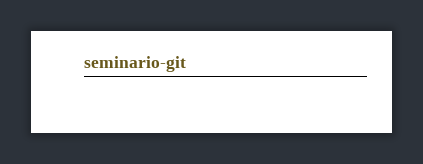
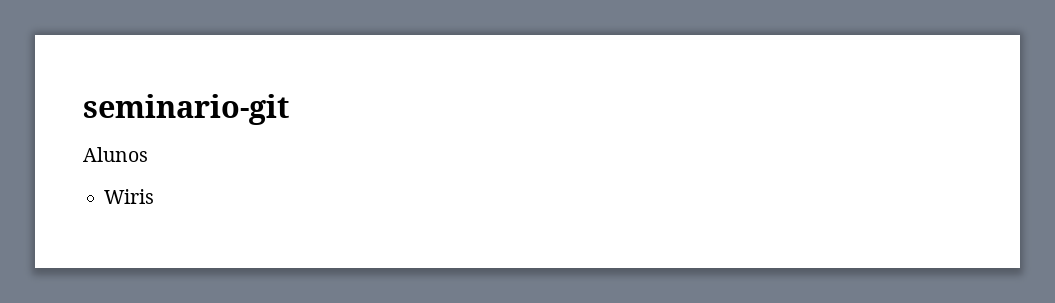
(186, 64) none -> [83,147,148,162] [104,189,155,204] // Alunos // Wiris

